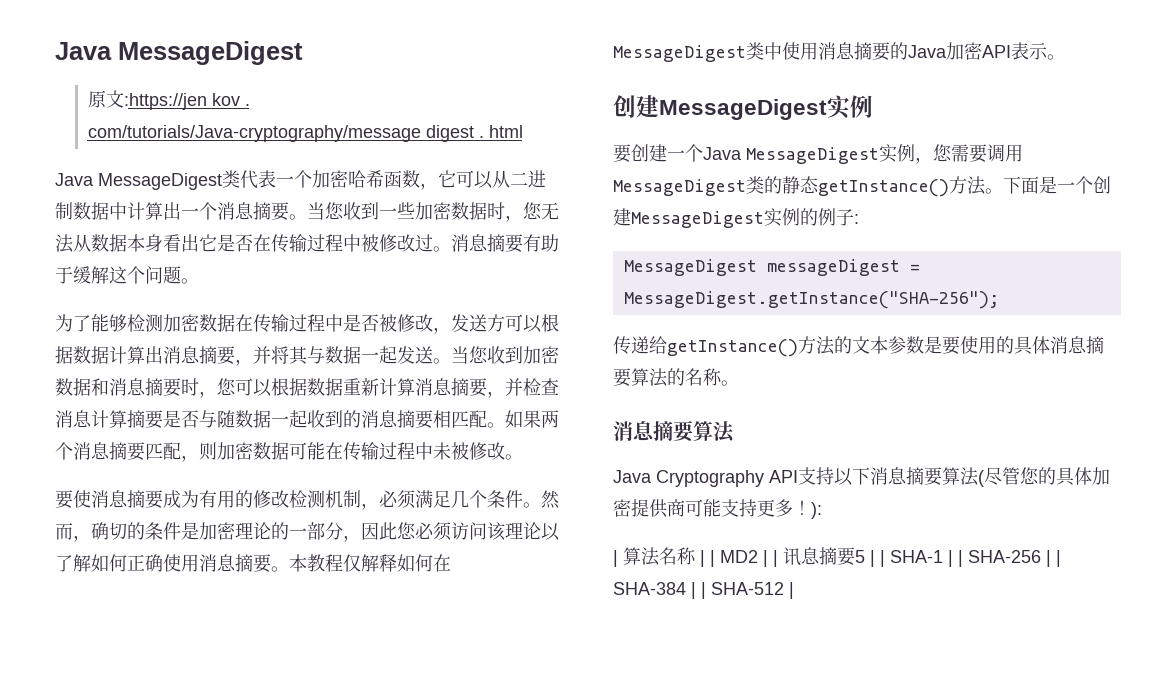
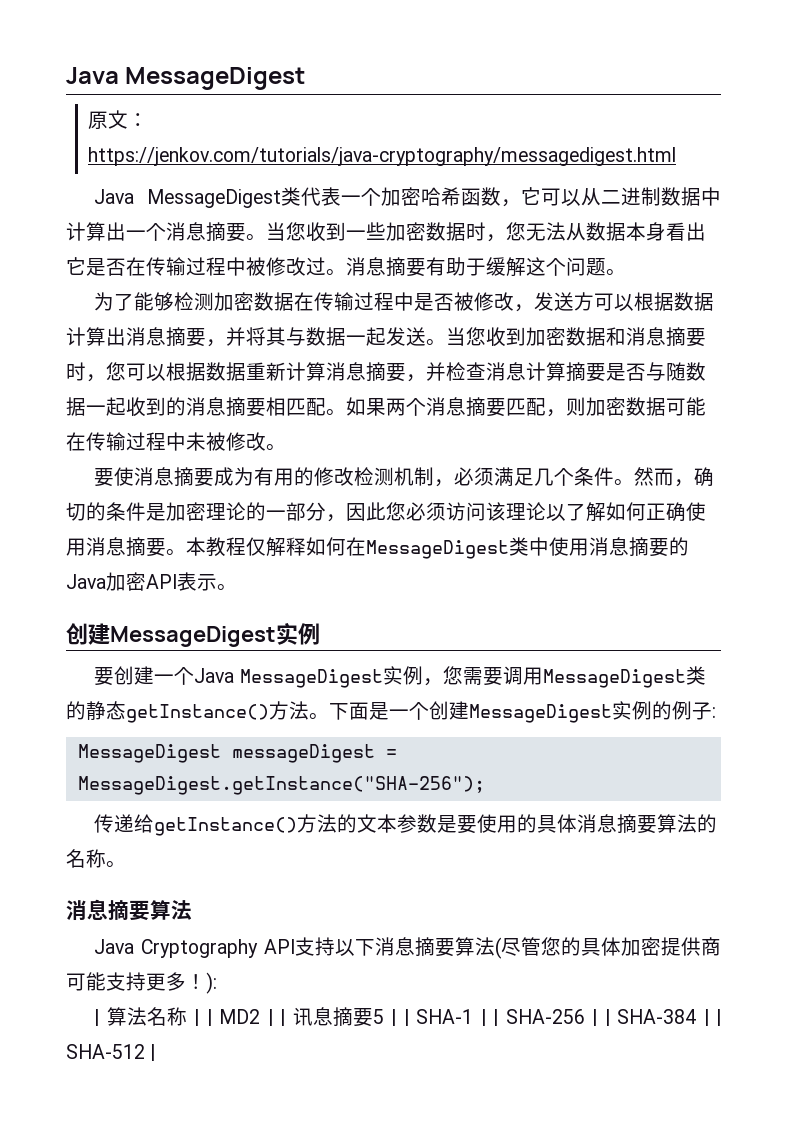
[123,93,250,110] [87,125,523,142] :https://jen kov . com/tutorials/Java-cryptography/message digest . html -> [128,113,149,127] [88,147,677,166] ：https://jenkov.com/tutorials/java-cryptography/messagedigest.html

